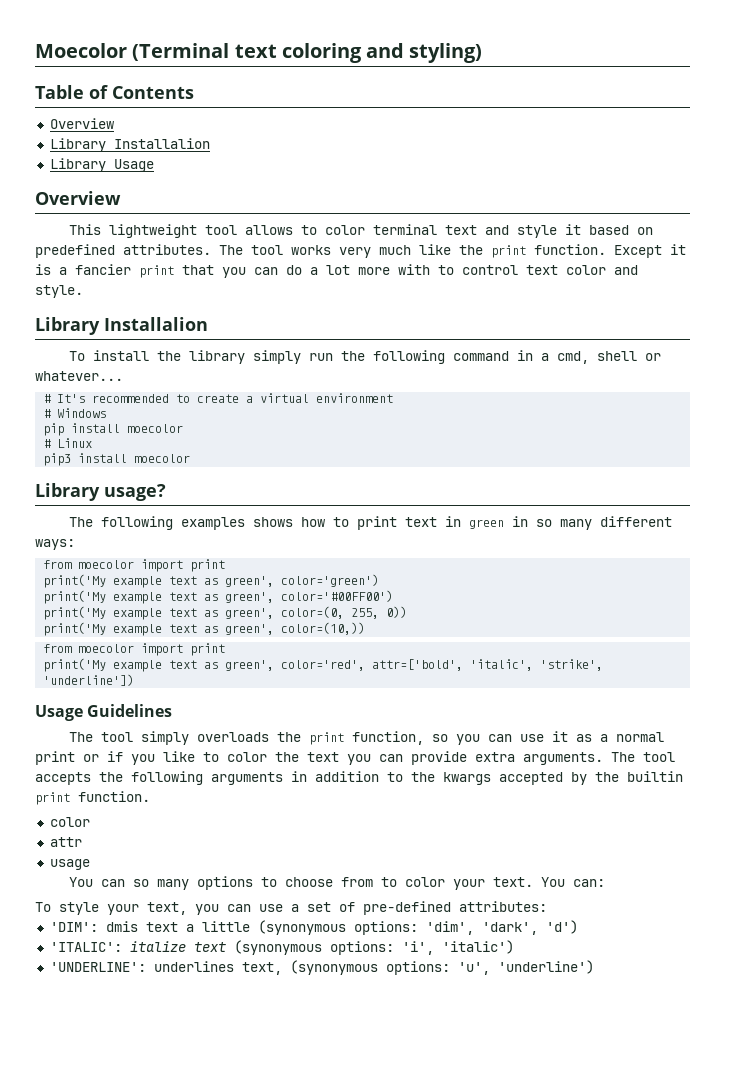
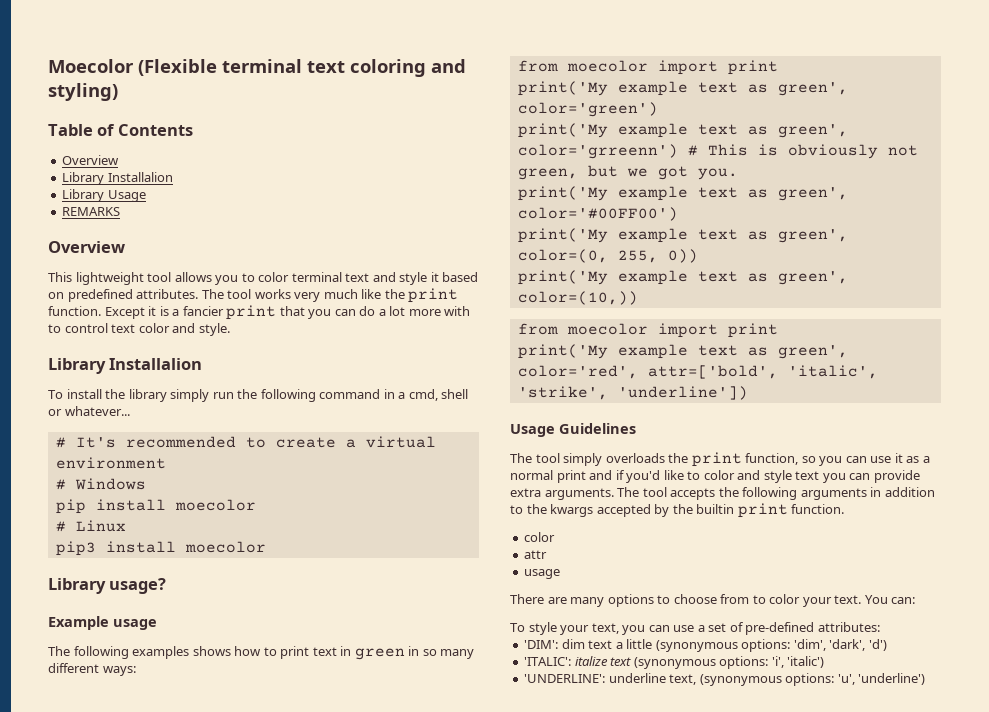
[132,43,230,61] (Terminal -> [138,59,302,76] (Flexible terminal
(154, 165) none -> [62,207,121,216] // REMARKS
(293, 230) none -> [215,275,239,285] you
(166, 492) none -> [48,616,157,630] // Example usage
(380, 580) none -> [517,123,848,138] [517,144,918,159] [517,165,738,180] // print('My example text as green', color='grreenn') # This is obviously not green, but we got you.
[83,751,155,765] or if you -> [589,470,661,483] and if you'd
[275,752,299,762] the -> [737,470,792,483] and style
[68,877,149,887] You can so -> [510,594,567,604] There are
[105,921,138,932] dmis -> [561,639,585,649] dim
[153,961,234,972] underlines -> [608,673,666,683] underline

